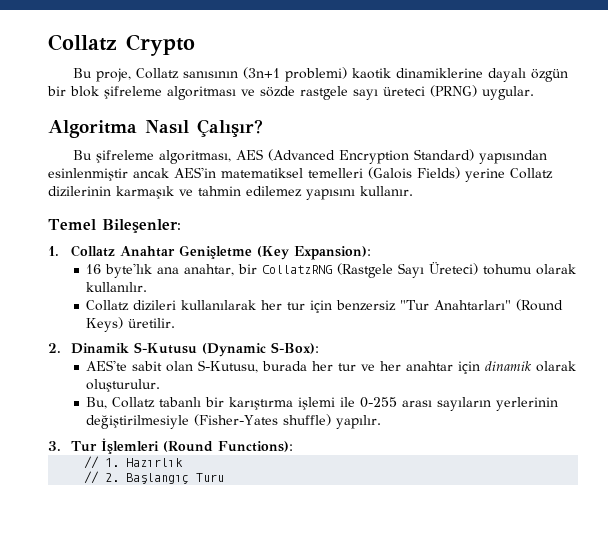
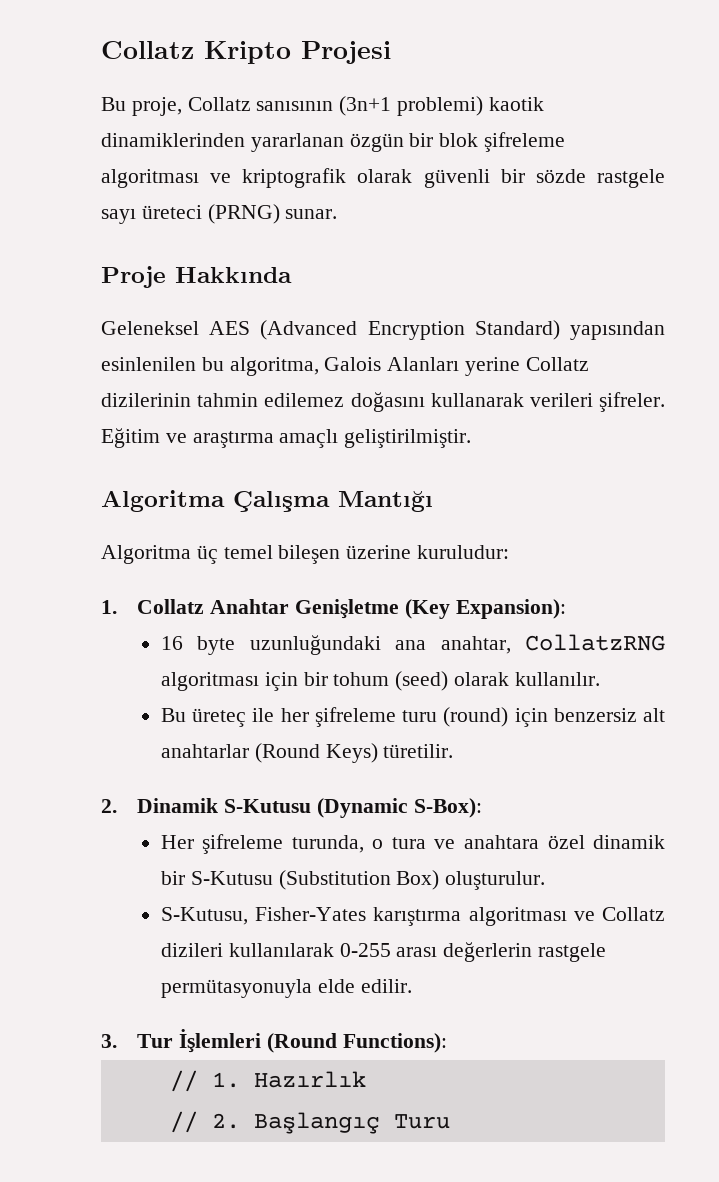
[48,34,195,56] Collatz Crypto -> [101,41,391,64] Collatz Kripto Projesi
[396,68,527,82] dinamiklerine dayalı -> [101,133,344,152] dinamiklerinden yararlanan
(255, 92) none -> [242,168,525,188] kriptografik olarak güvenli bir
[482,86,534,100] [48,119,263,138] [73,150,232,164] uygular. // Algoritma Nasıl Çalışır? // Bu şifreleme algoritması, -> [285,209,338,219] [101,266,292,288] [101,321,199,335] sunar. // Proje Hakkında // Geleneksel
[48,167,553,182] [48,186,413,200] [48,219,181,233] esinlenmiştir ancak AES'in matematiksel temelleri (Galois Fields) yerine Collatz dizilerinin karmaşık ve tahmin edilemez yapısını kullanır. // Temel Bileşenler: -> [101,357,589,376] [101,392,665,412] [101,428,472,448] [101,490,433,512] [101,545,510,564] esinlenilen bu algoritma, Galois Alanları yerine Collatz dizilerinin tahmin edilemez doğasını kullanarak verileri şifreler. Eğitim ve araştırma amaçlı geliştirilmiştir. // Algoritma Çalışma Mantığı // Algoritma üç temel bileşen üzerine kuruludur:
[105,262,577,278] [86,282,148,292] [86,300,512,313] byte'lık ana anahtar, bir CollatzRNG (Rastgele Sayı Üreteci) tohumu olarak kullanılır. // Collatz dizileri kullanılarak her tur için benzersiz "Tur Anahtarları" -> [197,634,665,655] [160,671,600,691] [160,707,665,727] [160,744,249,758] byte uzunluğundaki ana anahtar, CollatzRNG algoritması için bir tohum (seed) olarak kullanılır. // Bu üreteç ile her şifreleme turu (round) için benzersiz alt anahtarlar
[128,318,176,328] üretilir. -> [383,744,454,758] türetilir.
[86,360,577,374] [86,379,161,392] [86,397,559,411] [86,414,382,429] AES'te sabit olan S-Kutusu, burada her tur ve her anahtar için dinamik olarak oluşturulur. // Bu, Collatz tabanlı bir karıştırma işlemi ile 0-255 arası sayıların yerlerinin değiştirilmesiyle (Fisher-Yates shuffle) yapılır. -> [160,834,665,854] [160,870,546,890] [160,907,665,926] [160,942,606,962] [160,979,412,998] Her şifreleme turunda, o tura ve anahtara özel dinamik bir S-Kutusu (Substitution Box) oluşturulur. // S-Kutusu, Fisher-Yates karıştırma algoritması ve Collatz dizileri kullanılarak 0-255 arası değerlerin rastgele permütasyonuyla elde edilir.

